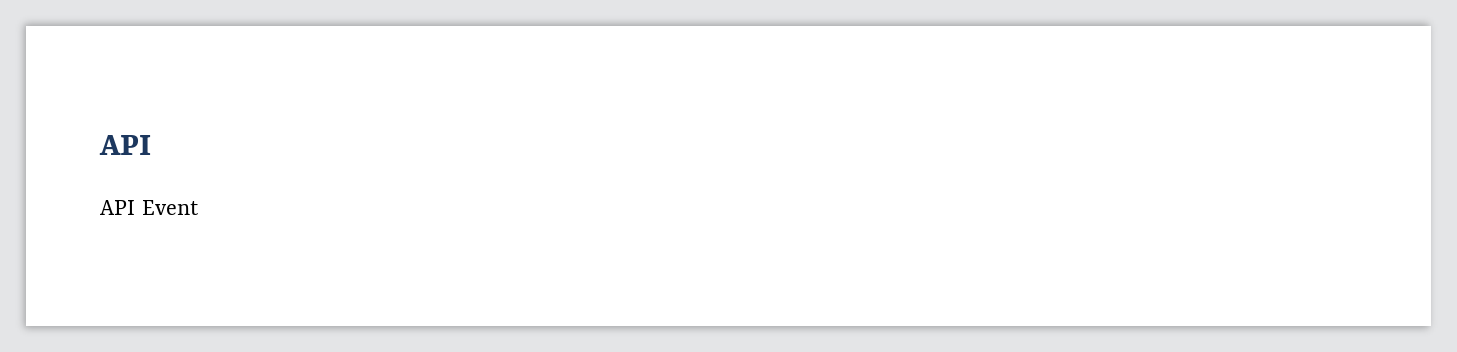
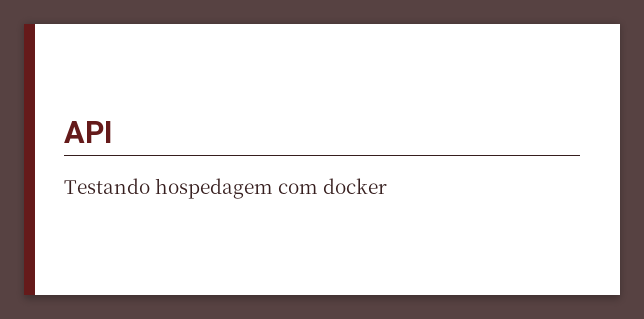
[100,200,199,215] API Event -> [64,178,388,199] Testando hospedagem com docker

